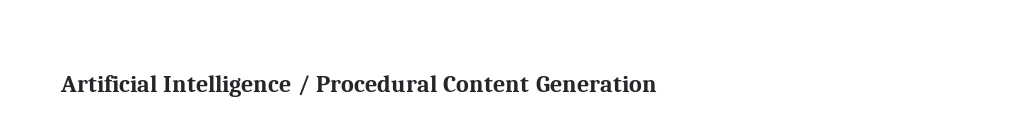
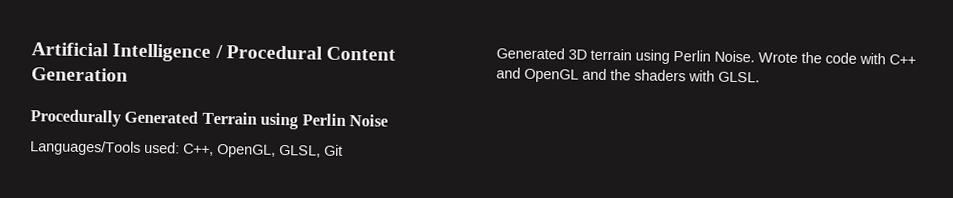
(657, 84) none -> [30,109,389,130] [30,140,343,158] [496,47,916,65] [496,67,760,83] // Procedurally Generated Terrain using Perlin Noise // Languages/Tools used: C++, OpenGL, GLSL, Git // Generated 3D terrain using Perlin Noise. Wrote the code with C++ and OpenGL and the shaders with GLSL.

